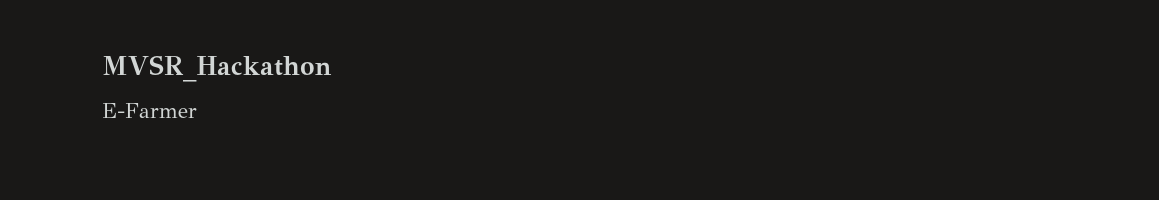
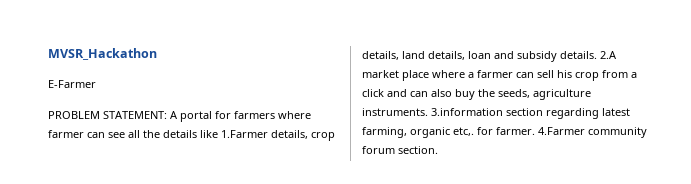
(197, 110) none -> [48,111,311,122] [48,130,335,141] [362,51,617,62] [362,70,637,81] [362,89,591,100] [362,108,630,119] [362,127,647,138] [362,146,438,154] // PROBLEM STATEMENT: A portal for farmers where farmer can see all the details like 1.Farmer details, crop details, land details, loan and subsidy details. 2.A market place where a farmer can sell his crop from a click and can also buy the seeds, agriculture instruments. 3.information section regarding latest farming, organic etc,. for farmer. 4.Farmer community forum section.

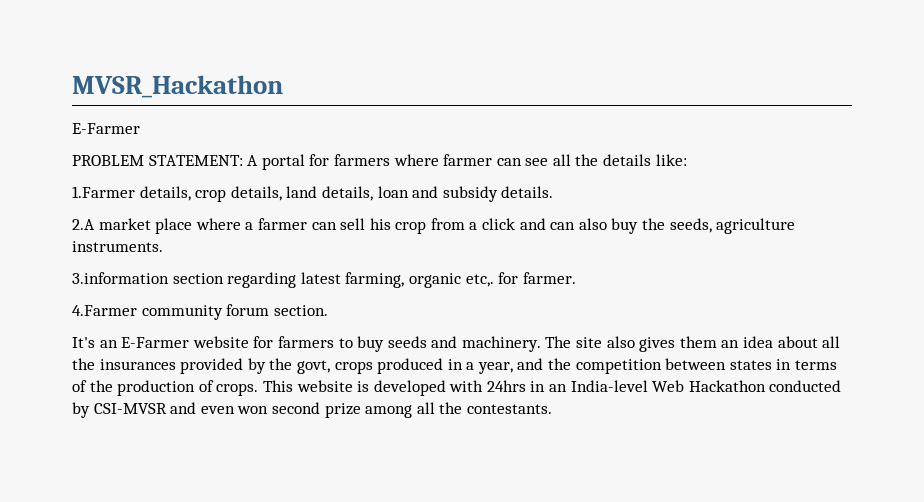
[200,130,218,138] like -> [655,154,687,166] like: //
(597, 55) none -> (554, 192) //
(428, 112) none -> (163, 246) //
(535, 131) none -> (576, 278) //
(438, 150) none -> [72,336,841,352] [72,358,838,374] [72,380,842,396] [72,402,552,418] // It's an E-Farmer website for farmers to buy seeds and machinery. The site also gives them an idea about all the insurances provided by the govt, crops produced in a year, and the competition between states in terms of the production of crops. This website is developed with 24hrs in an India-level Web Hackathon conducted by CSI-MVSR and even won second prize among all the contestants.

